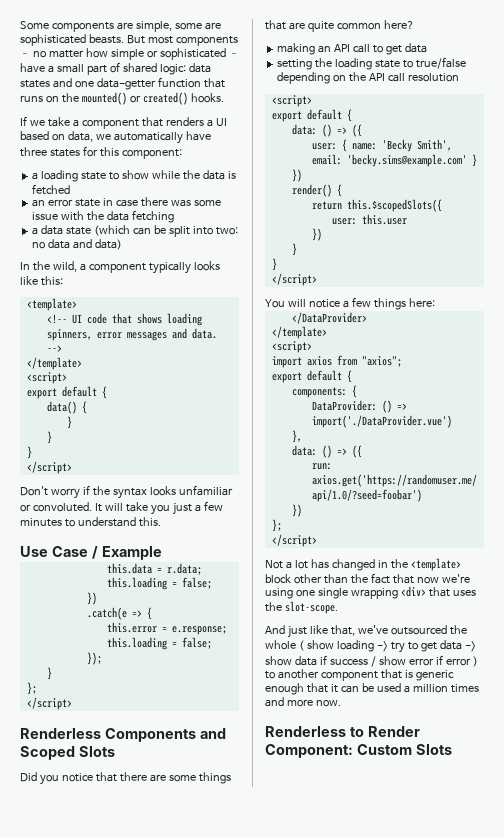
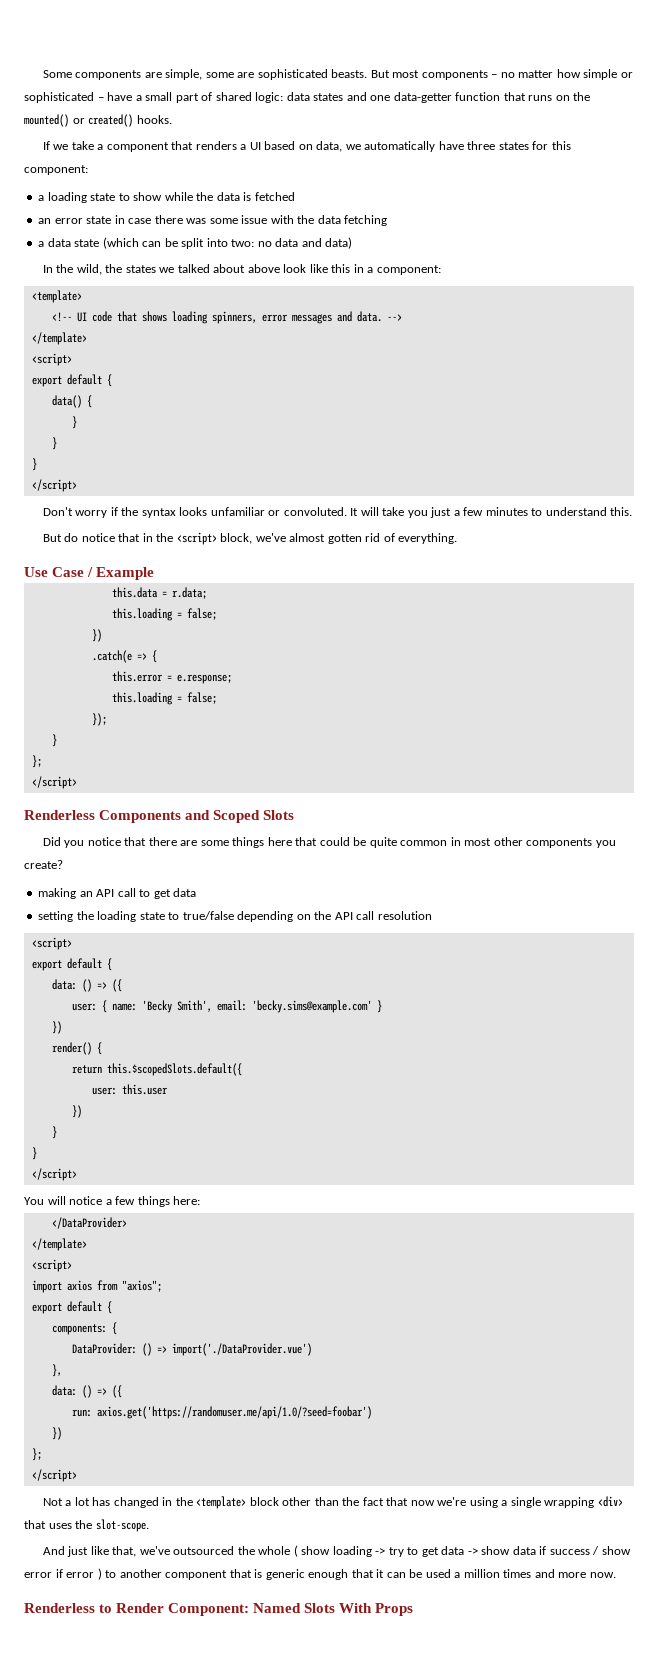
[79,261,220,274] [20,276,63,286] a component typically looks like this: -> [105,264,441,275] the states we talked about above look like this in a component:
(161, 522) none -> [42,532,458,545] // But do notice that in the <script> block, we've almost gotten rid of everything.
[265,20,414,32] that are quite common here? -> [267,837,616,848] [24,860,63,869] here that could be quite common in most other components you create?
[346,199,442,212] this.$scopedSlots({ -> [106,1063,242,1076] this.$scopedSlots.default({
[295,590,315,597] one -> [501,1500,508,1506] a
[356,744,452,755] Custom Slots -> [253,1603,414,1616] Named Slots With Props

